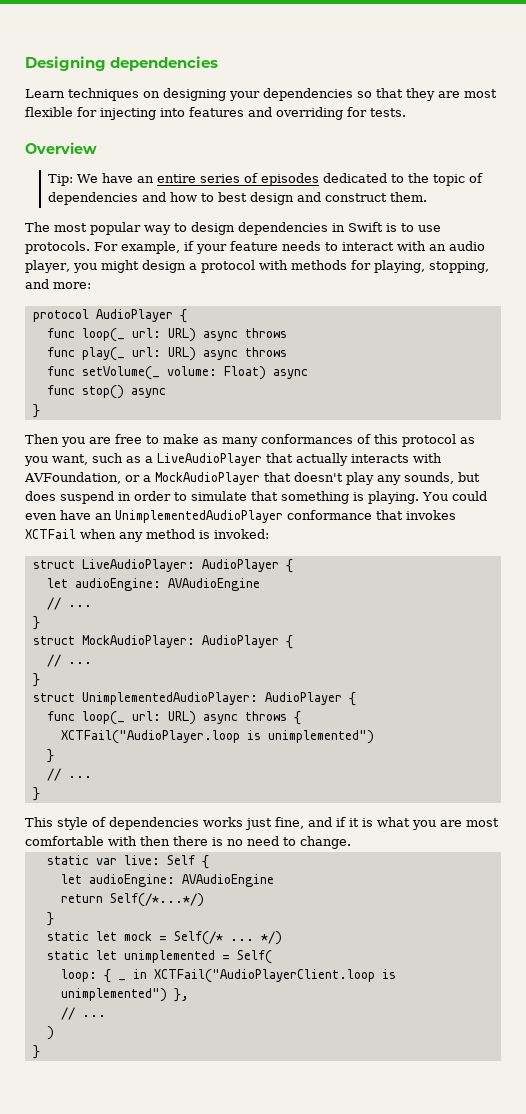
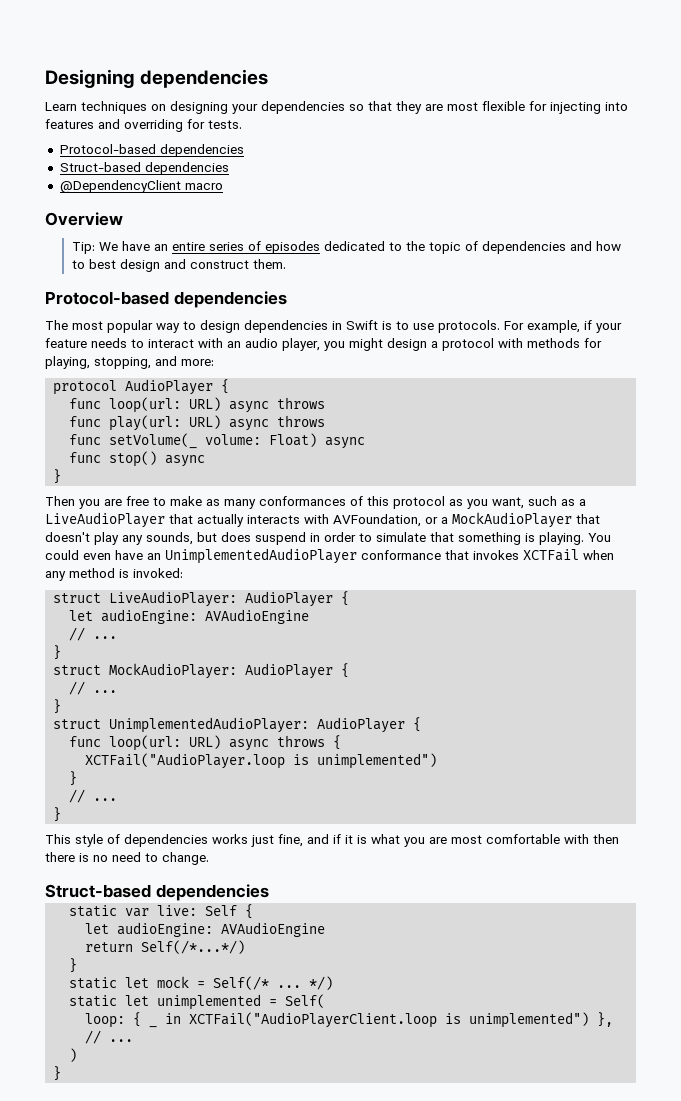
(406, 112) none -> [59,144,244,157] [59,162,229,175] [59,180,223,193] // Protocol-based dependencies // Struct-based dependencies // @DependencyClient macro
(427, 197) none -> [45,291,287,308] // Protocol-based dependencies
[81,328,287,342] [46,347,161,361] loop(_ url: URL) async throws // func play(_ url: -> [109,397,326,413] [69,415,182,431] loop(url: URL) async throws // func play(url:
[81,711,161,725] loop(_ url: -> [109,735,182,751] loop(url:
(351, 842) none -> [45,884,269,901] // Struct-based dependencies

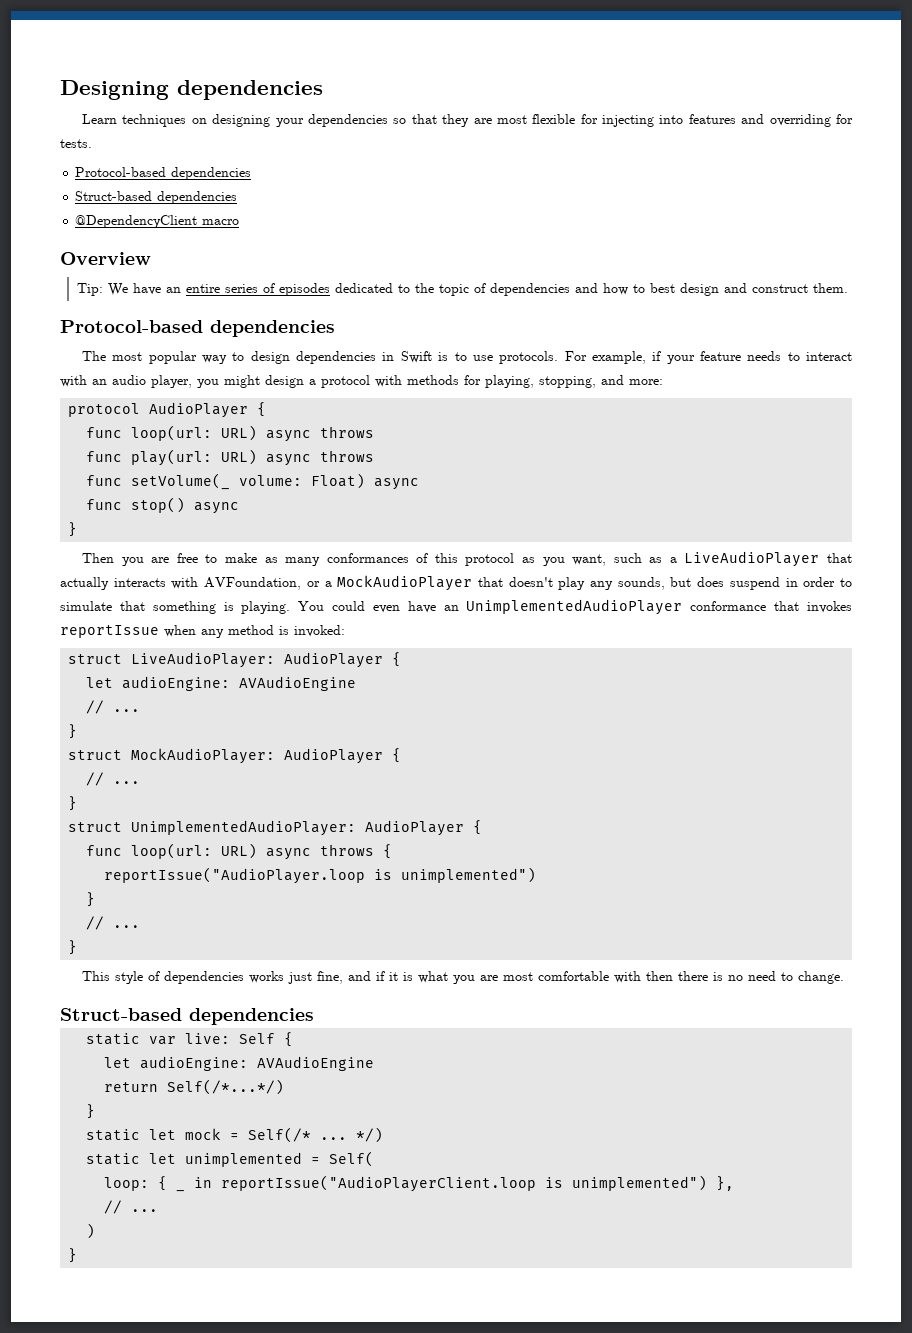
[523,549,579,561] XCTFail -> [60,625,159,638] reportIssue
[85,753,286,769] XCTFail("AudioPlayer.loop -> [104,867,366,884] reportIssue("AudioPlayer.loop
[189,1012,438,1028] XCTFail("AudioPlayerClient.loop -> [221,1175,537,1192] reportIssue("AudioPlayerClient.loop

